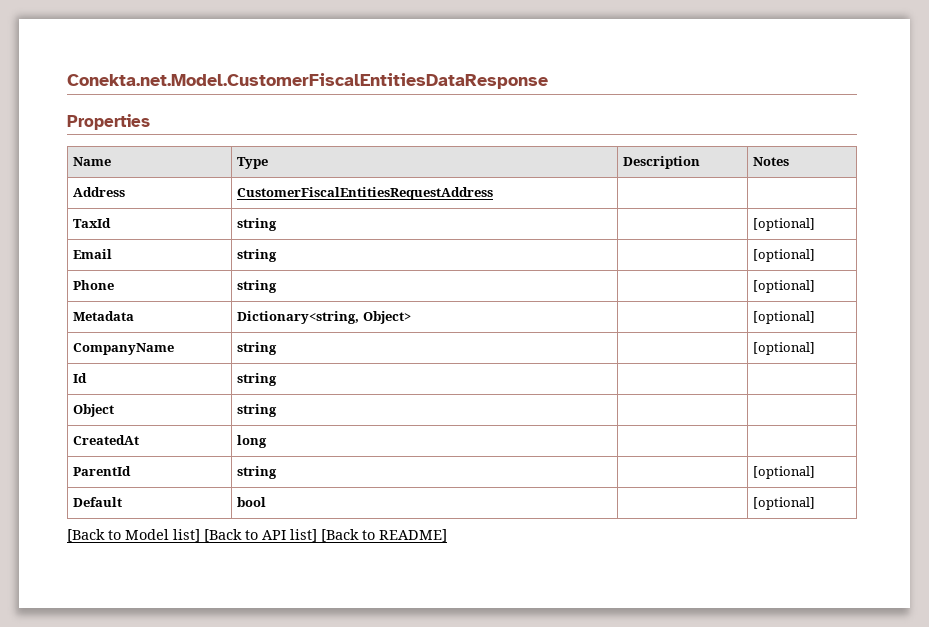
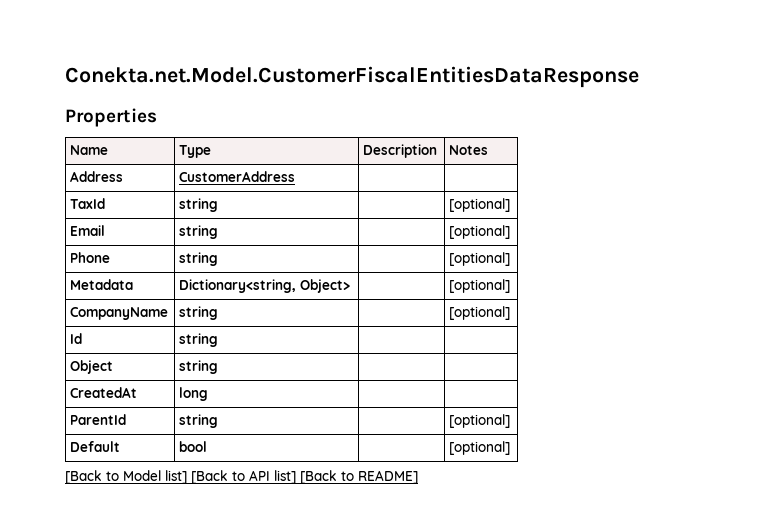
[237,187,494,200] CustomerFiscalEntitiesRequestAddress -> [179,171,296,182] CustomerAddress

